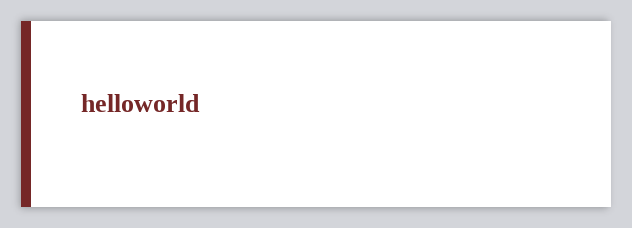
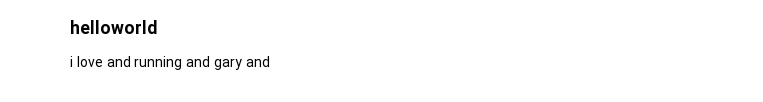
(200, 103) none -> [70,56,270,70] // i love and running and gary and

